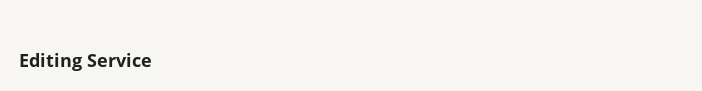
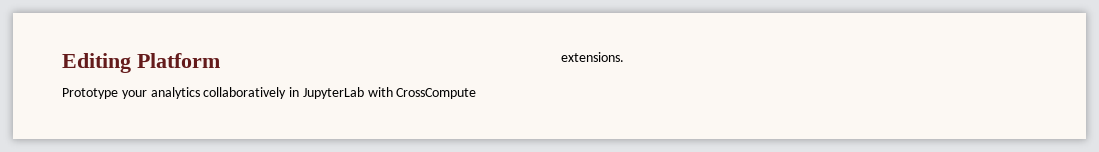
[87,53,152,67] Service -> [137,53,220,68] [62,87,477,99] [561,52,624,62] Platform // Prototype your analytics collaboratively in JupyterLab with CrossCompute extensions.

